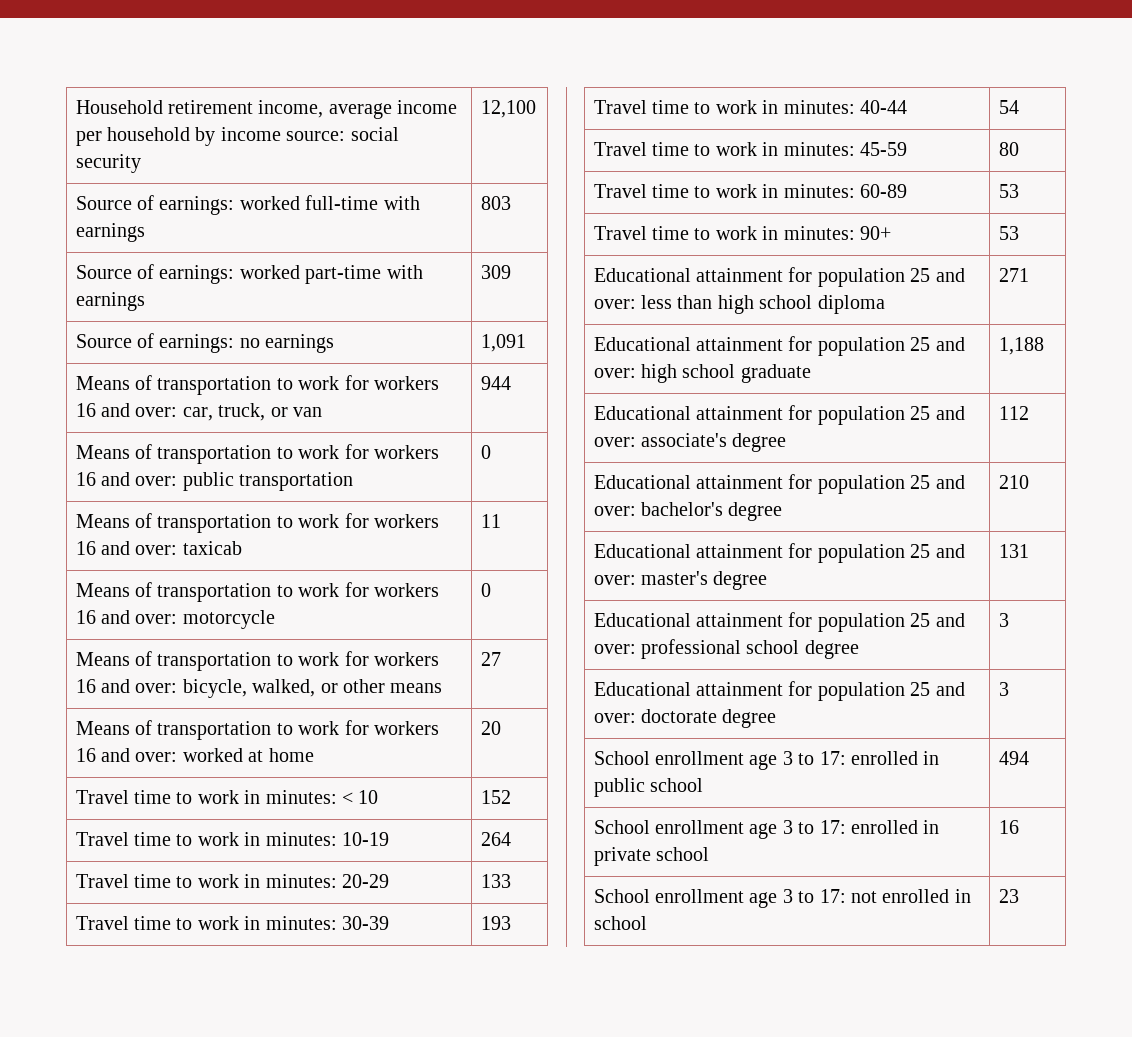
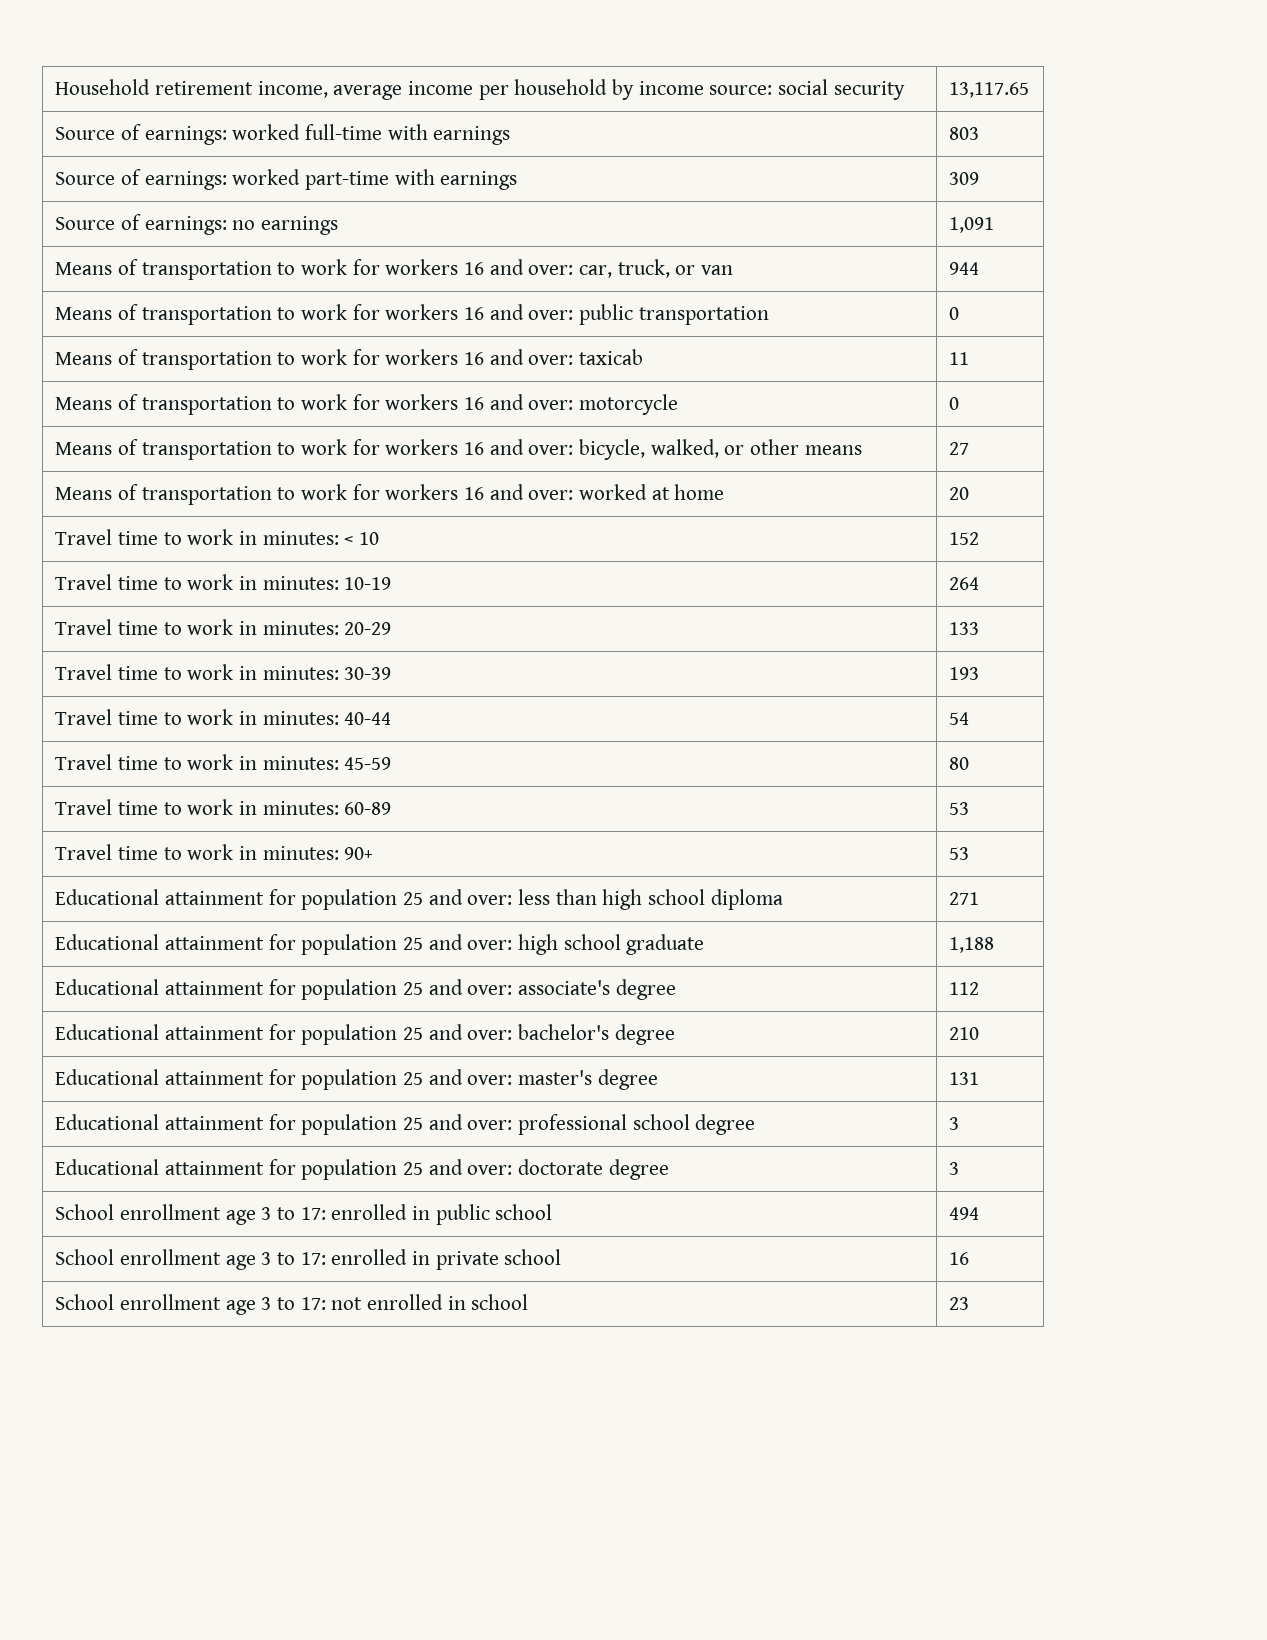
[480,100,536,118] 12,100 -> [949,82,1030,98] 13,117.65

